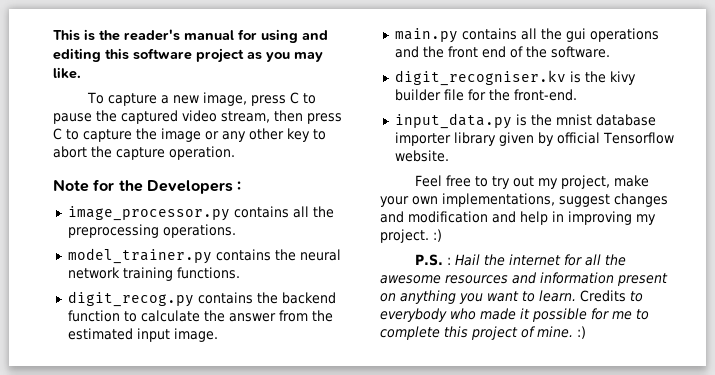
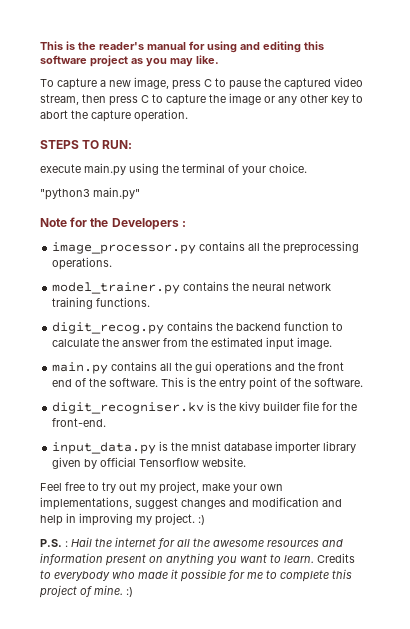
(235, 153) none -> [40,140,133,149] [40,163,307,176] [40,187,140,200] // STEPS TO RUN: // execute main.py using the terminal of your choice. // "python3 main.py"
(610, 52) none -> [161,377,364,390] This is the entry point of the software.

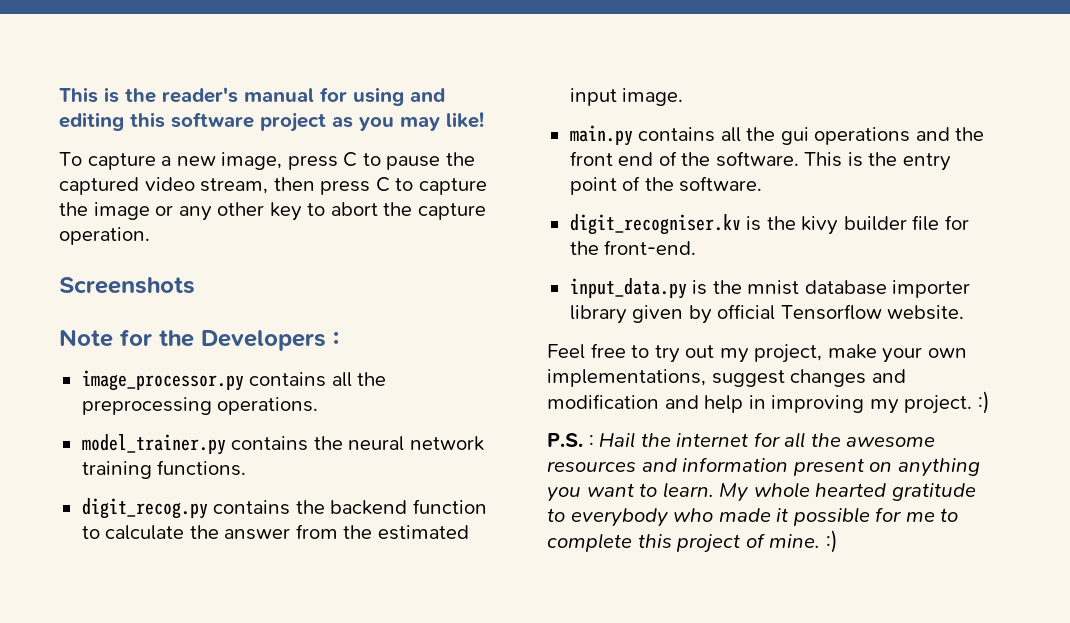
[196,55,219,64] like. -> [446,112,484,128] like!
[40,140,133,149] [40,163,307,176] [40,187,140,200] STEPS TO RUN: // execute main.py using the terminal of your choice. // "python3 main.py" -> [59,277,195,294] Screenshots
[317,553,355,563] Credits -> [719,482,976,502] My whole hearted gratitude

